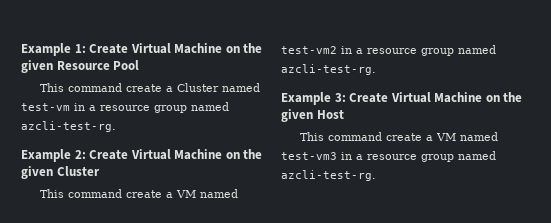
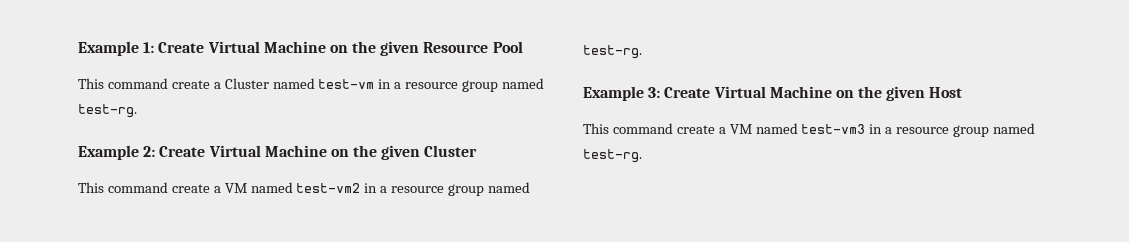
[21,121,116,132] azcli-test-rg. -> [78,104,137,118] test-rg.
[281,64,376,75] azcli-test-rg. -> [583,45,642,59] test-rg.
[281,170,376,181] azcli-test-rg. -> [583,149,642,163] test-rg.

